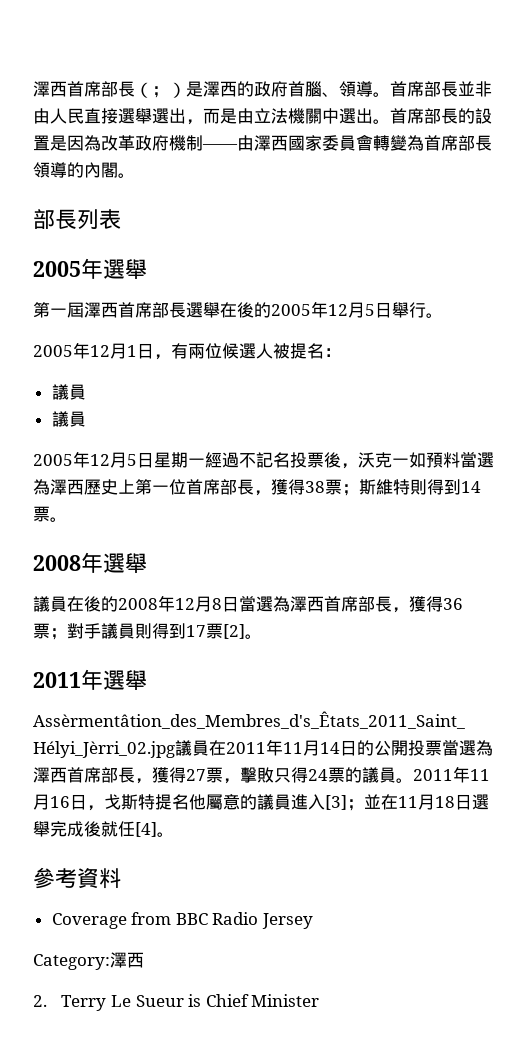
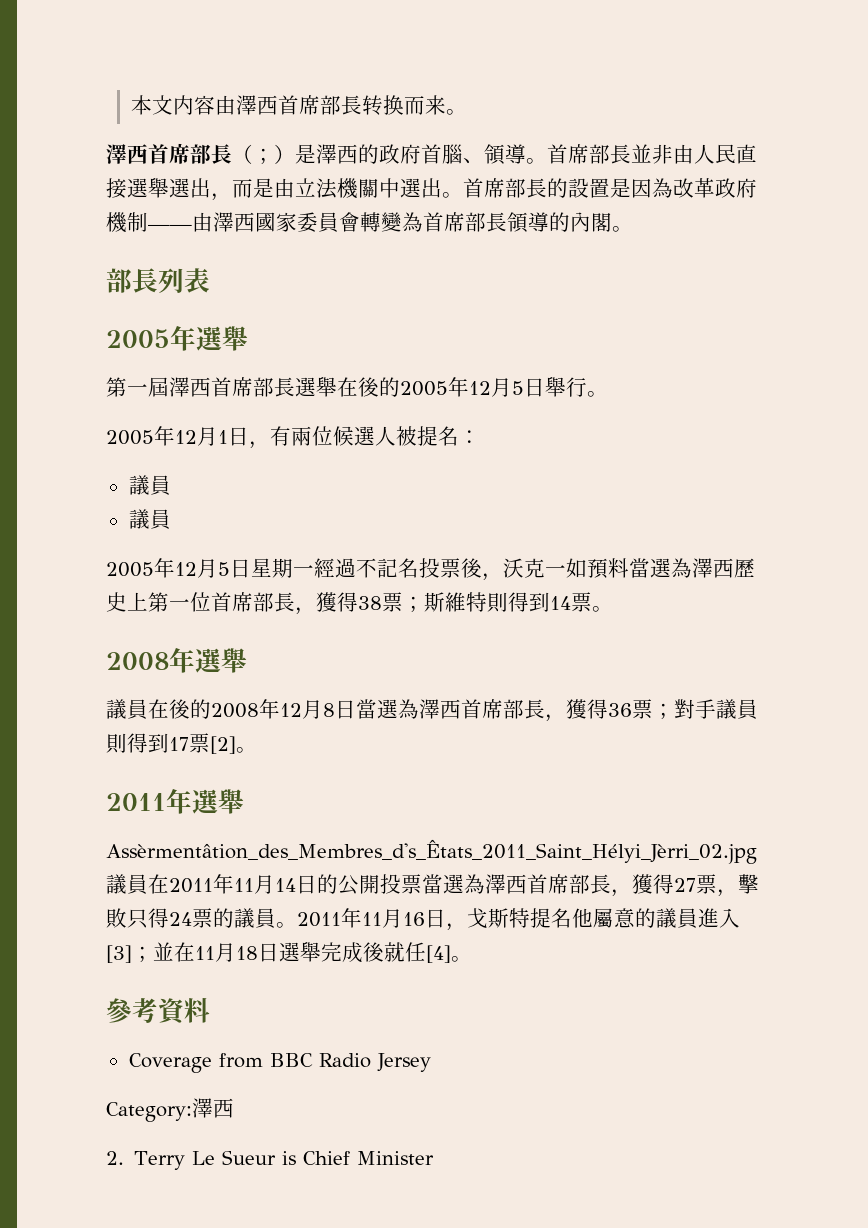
(33, 89) none -> [130,95,467,116] 本文内容由澤西首席部長转换而来。 //

